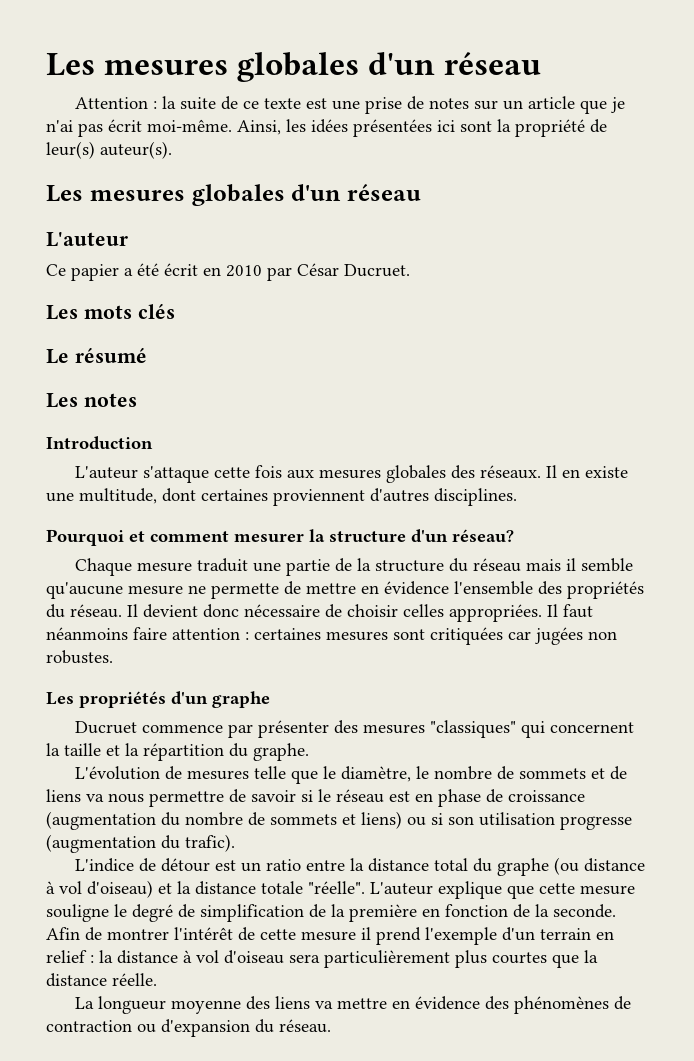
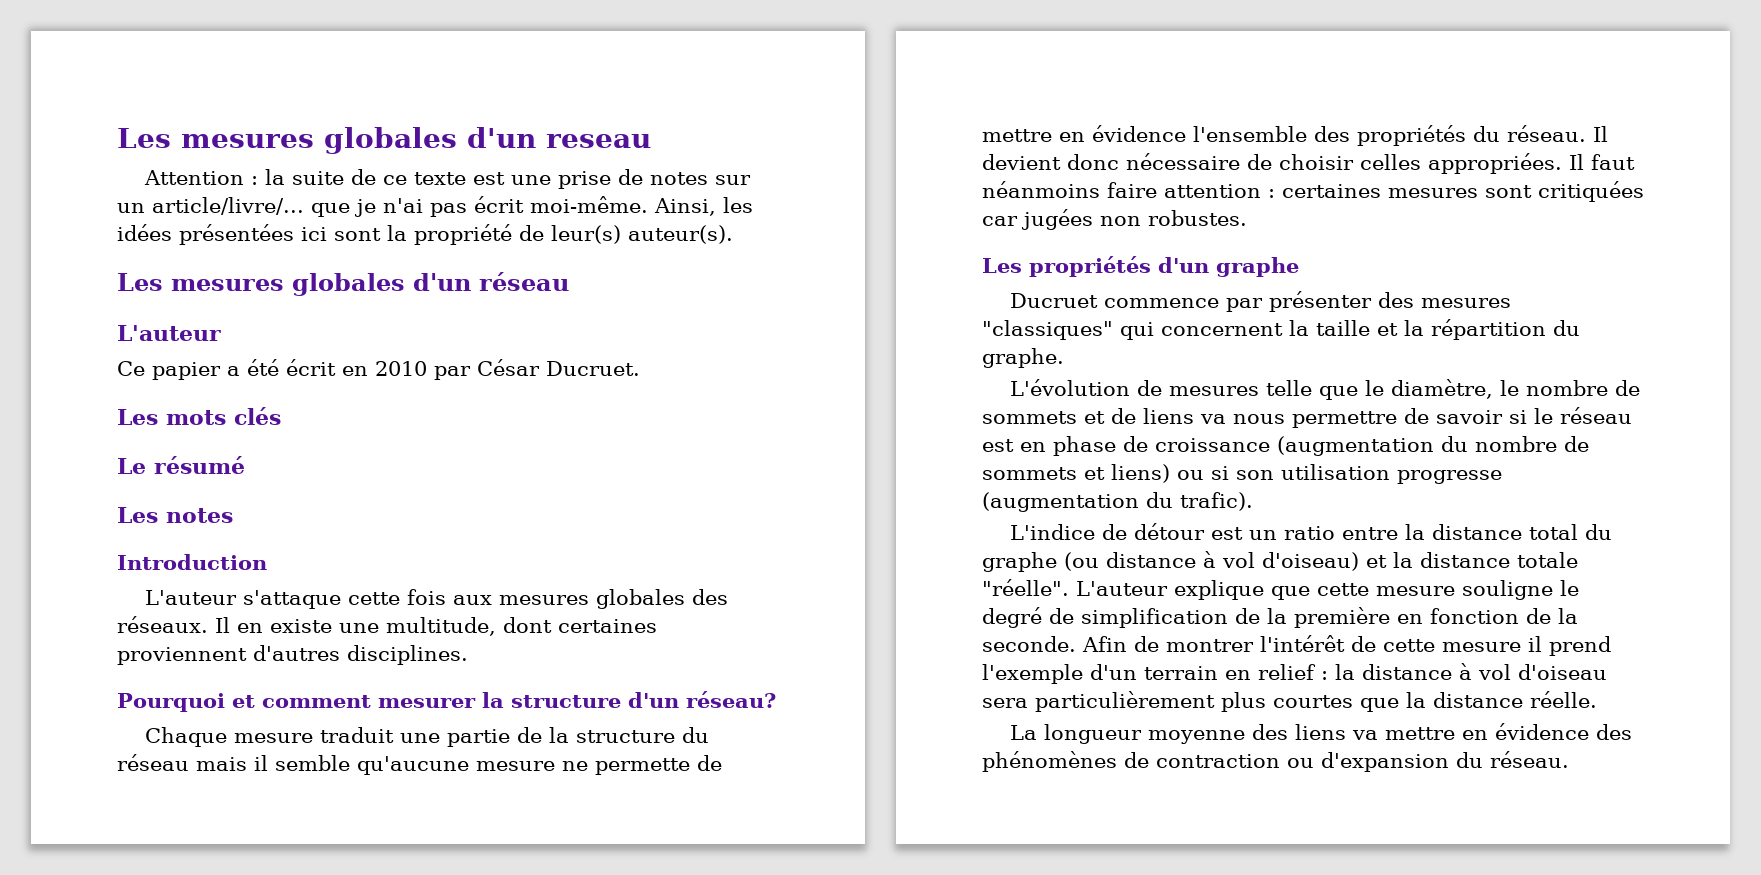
[46,52,542,82] Les mesures globales d'un réseau -> [117,127,651,154] Les mesures globales d'un reseau
[528,96,576,109] article -> [152,197,304,215] article/livre/...

